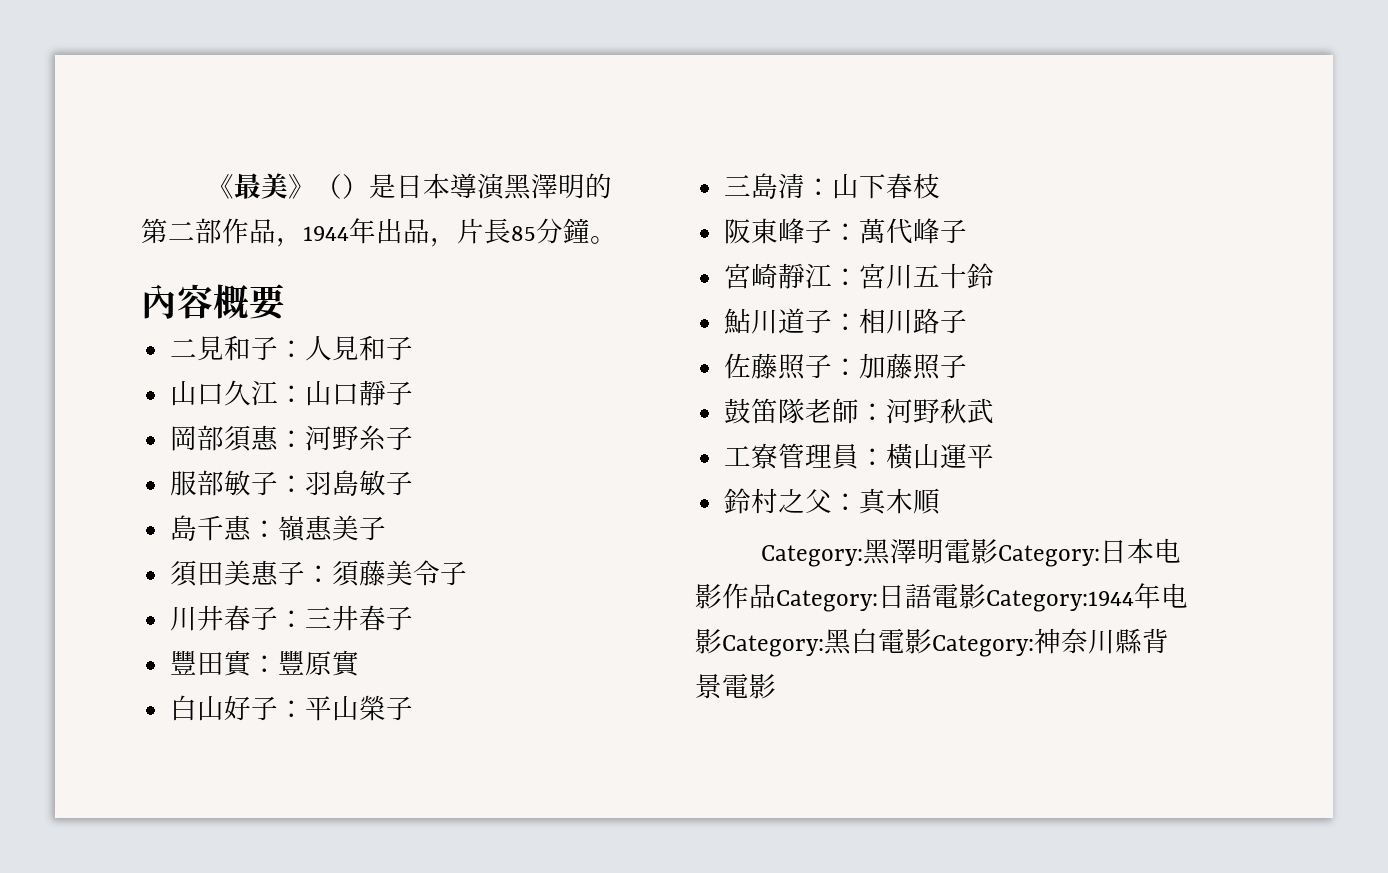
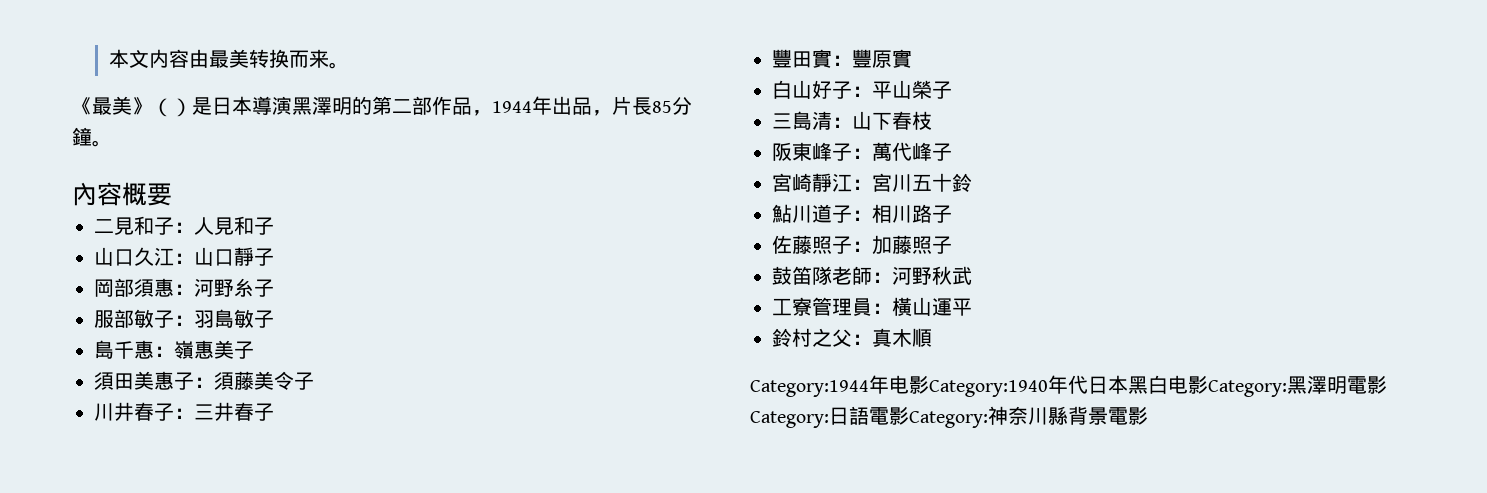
(206, 186) none -> [109,49,350,69] 本文内容由最美转换而来。 //
(941, 501) none -> [750,375,1208,397] Category:1944年电影Category:1940年代日本黑白电影
[1126,538,1181,564] [695,583,1188,612] [695,628,878,657] 本电影作品Category:日語電影Category:1944年电影Category:黑白 -> [849,406,869,425] 語

